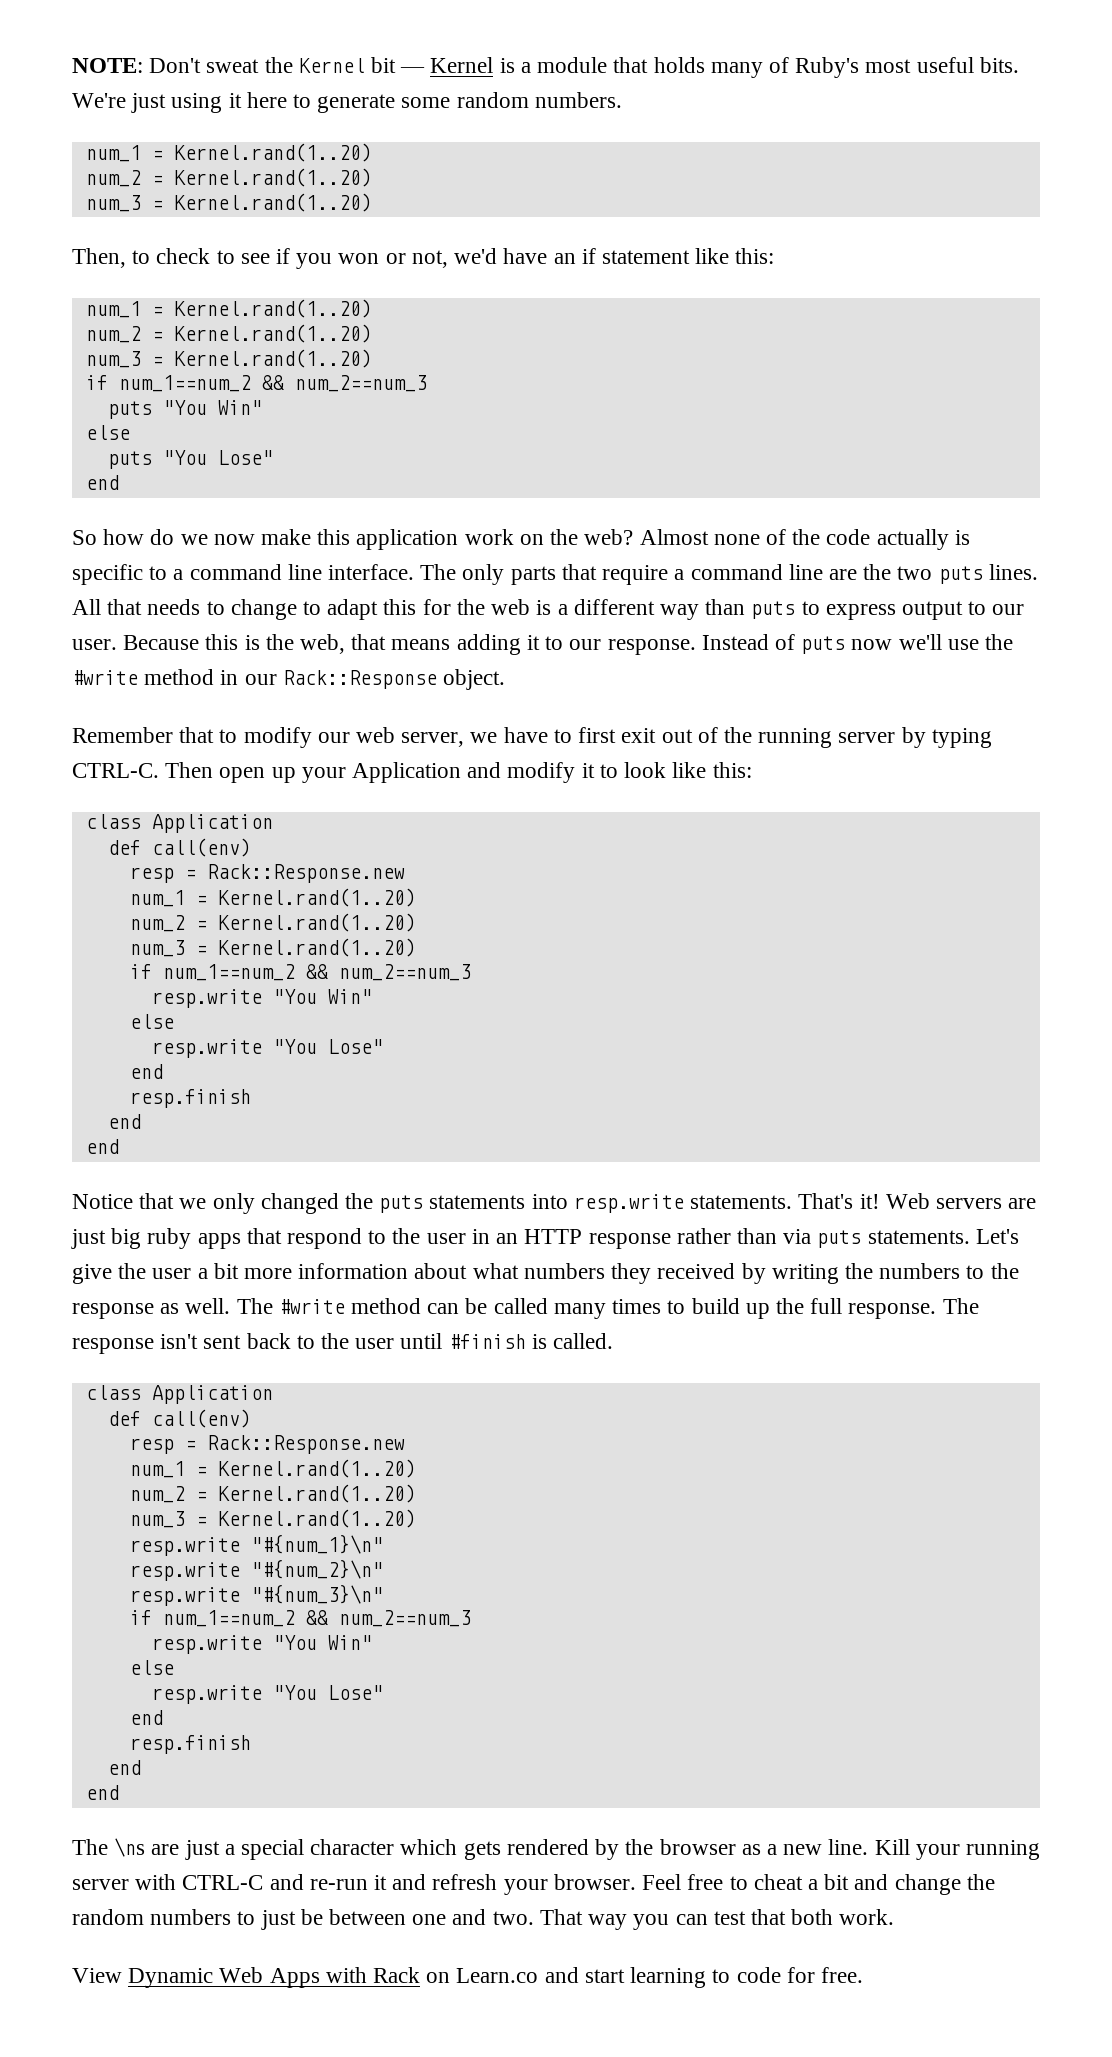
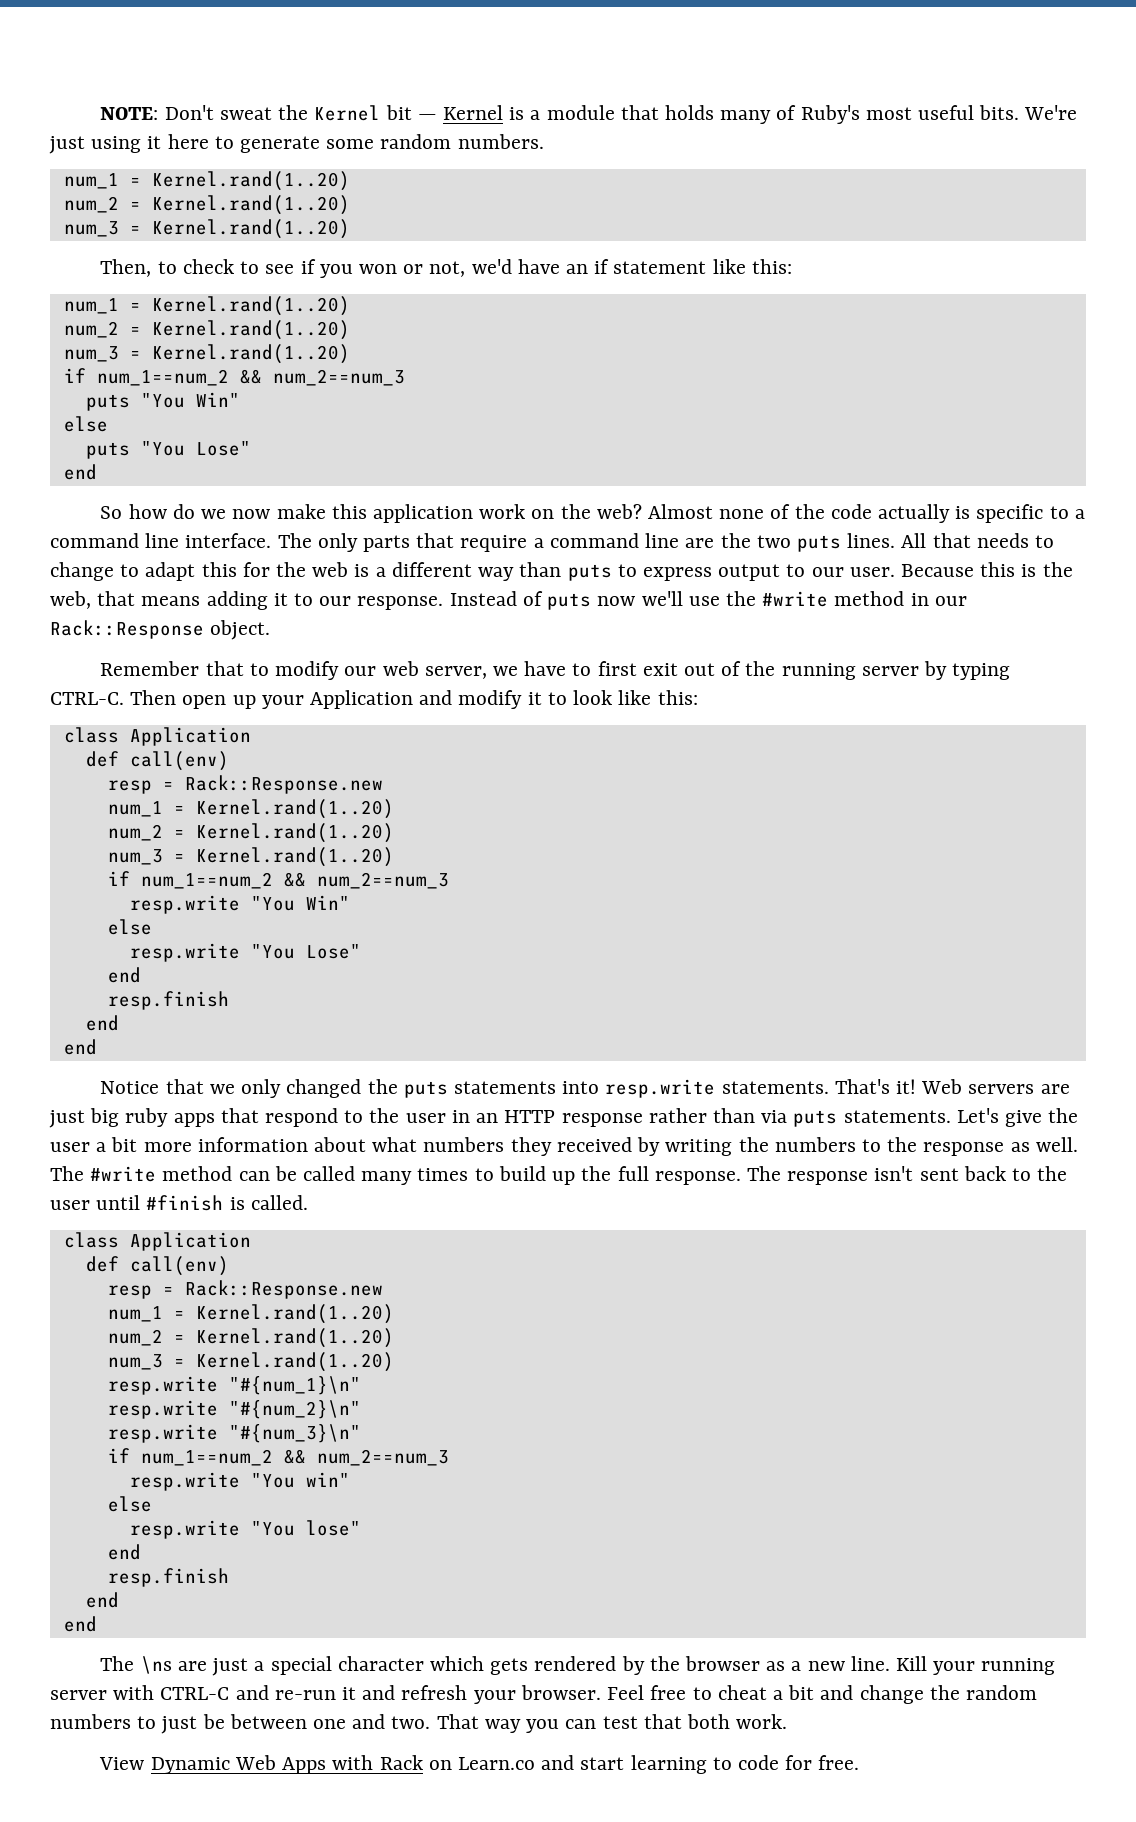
[327,1635,372,1650] [129,1660,174,1675] [151,1685,383,1704] Win" // else // resp.write "You Lose" -> [305,1472,350,1487] [107,1496,152,1512] [129,1520,361,1539] win" // else // resp.write "You lose"

